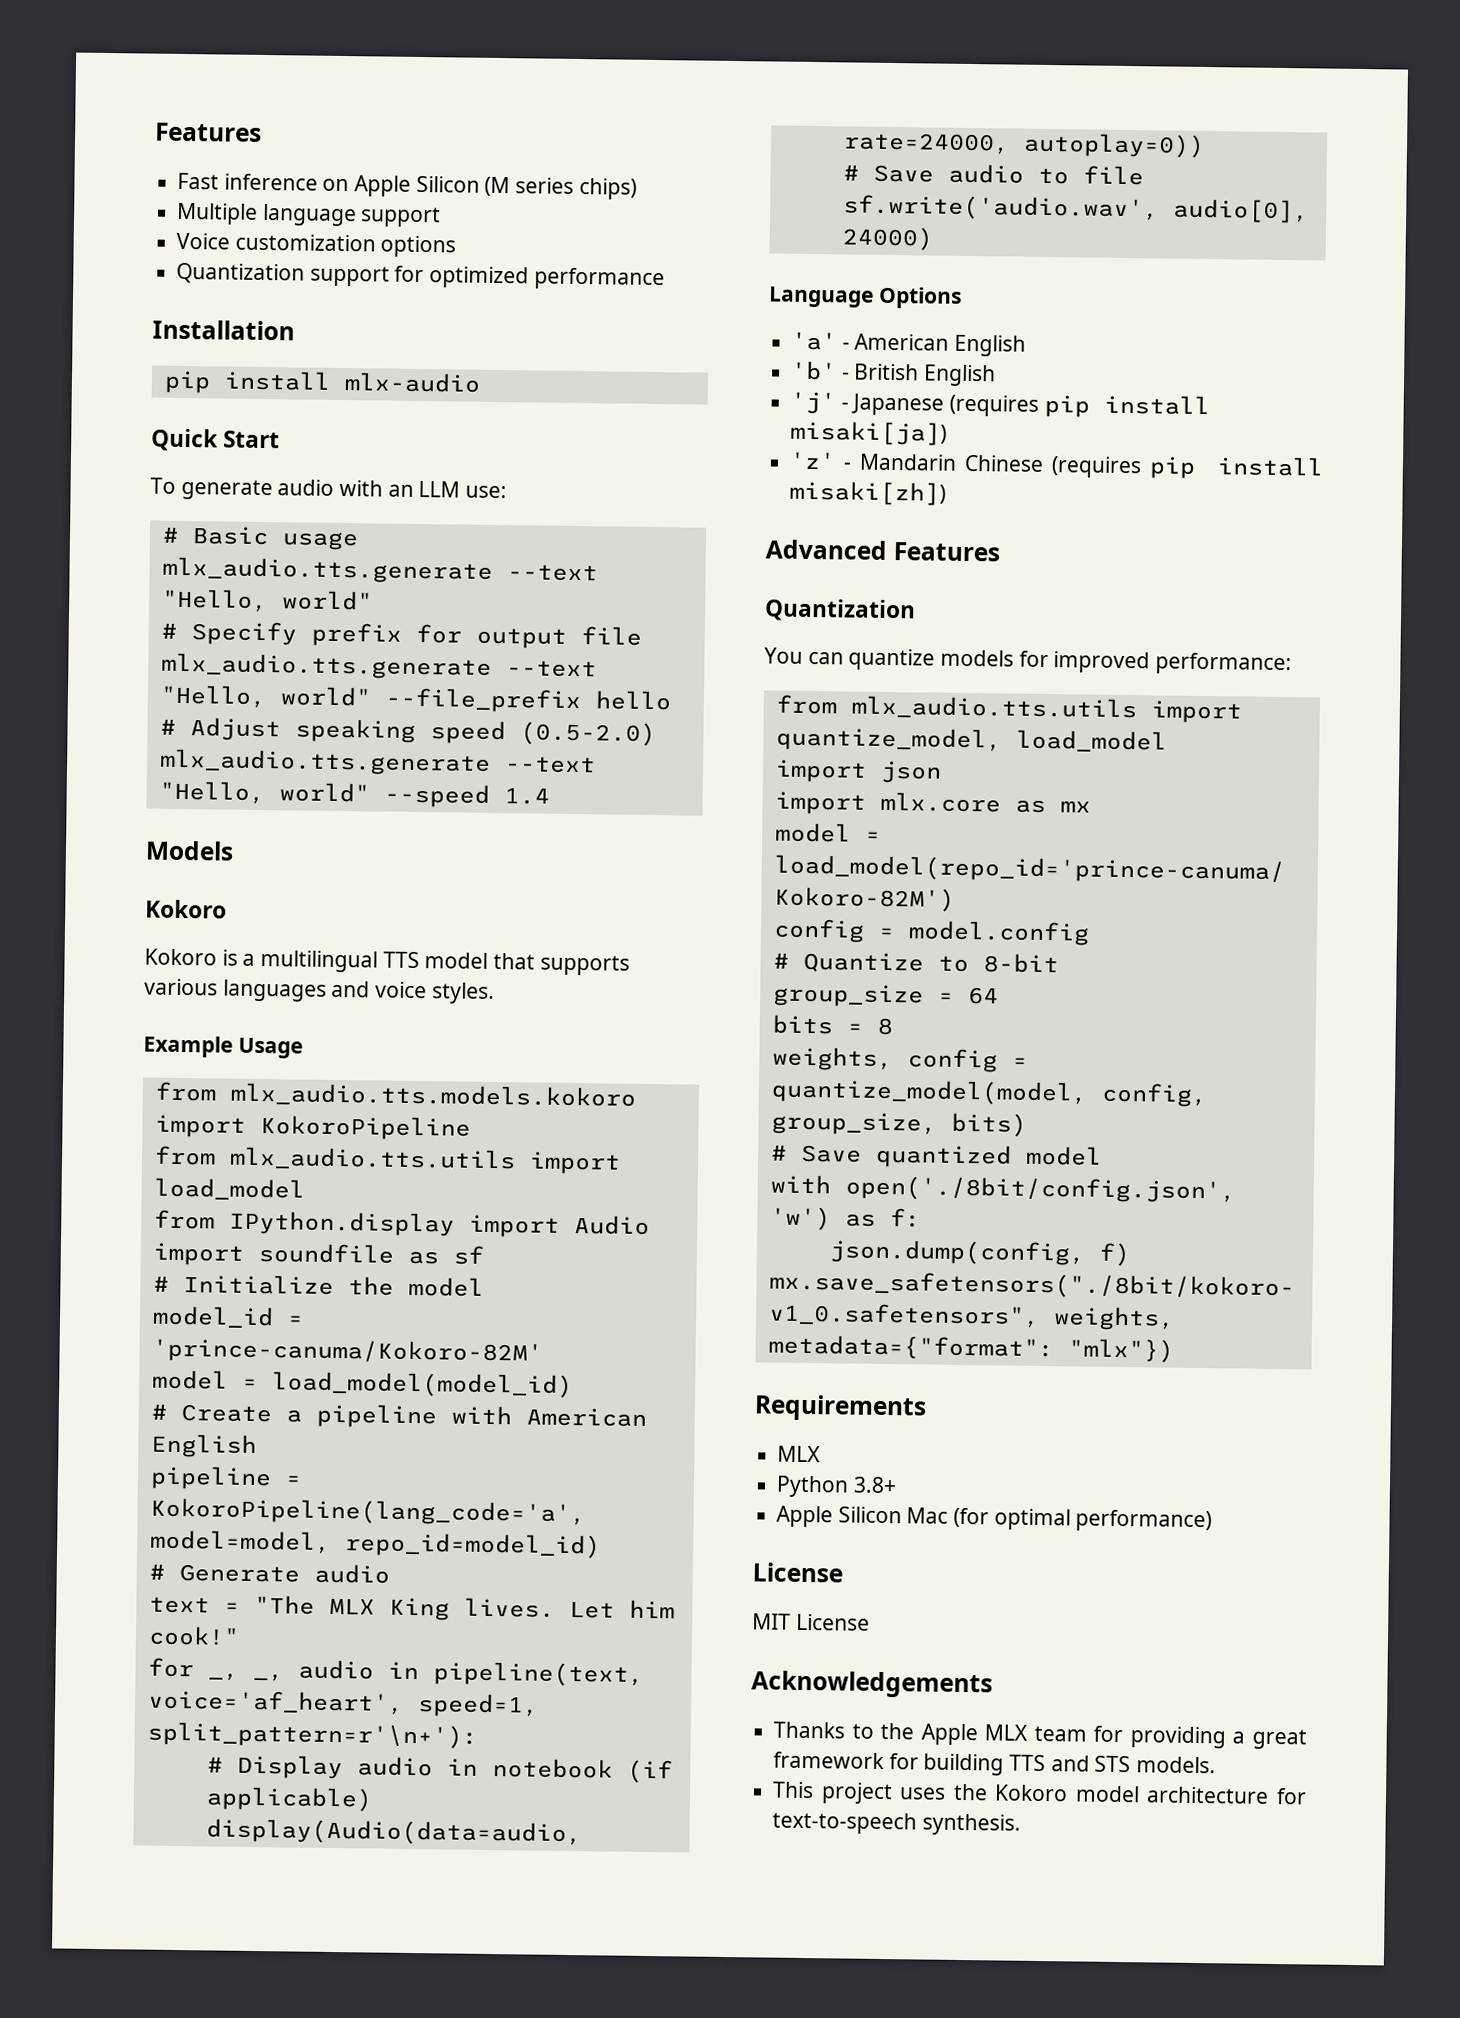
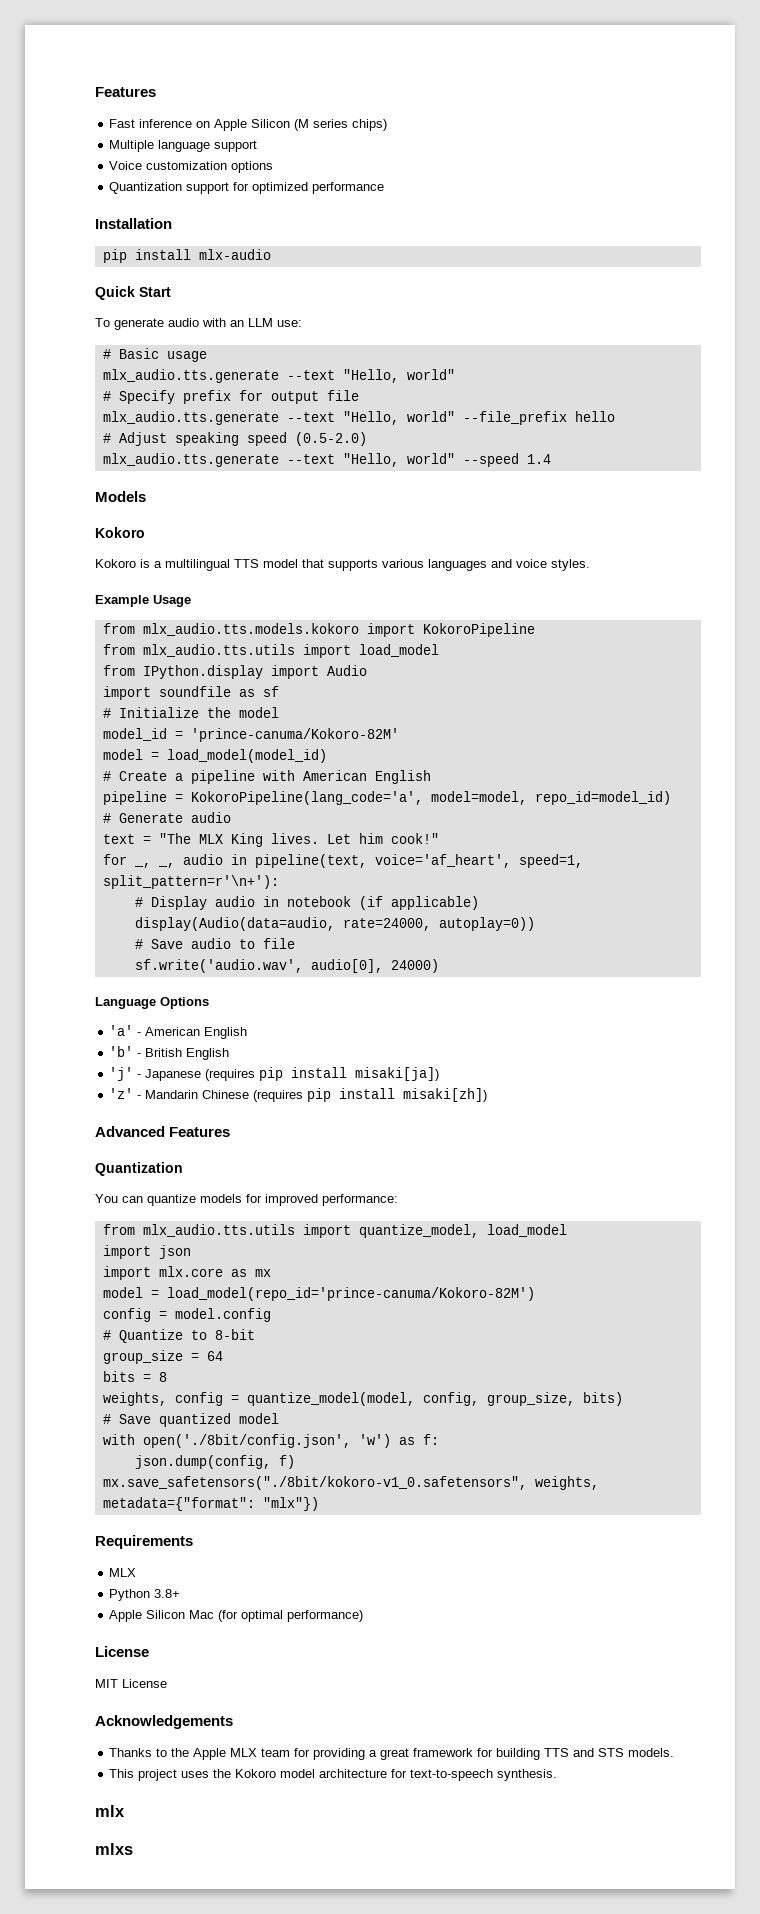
(1021, 1824) none -> [95,1805,125,1817] [95,1843,133,1855] // mlx // mlxs

